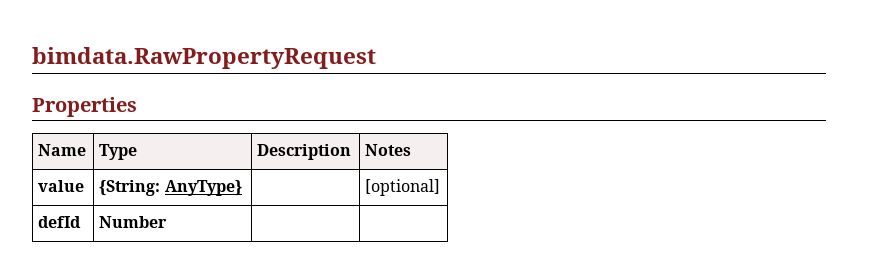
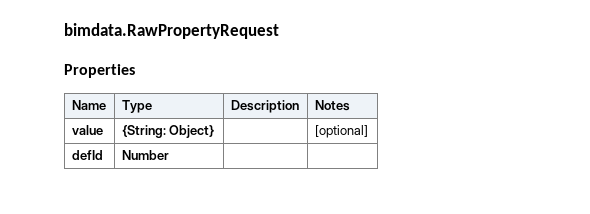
[164,180,242,196] AnyType} -> [169,125,215,138] Object}

